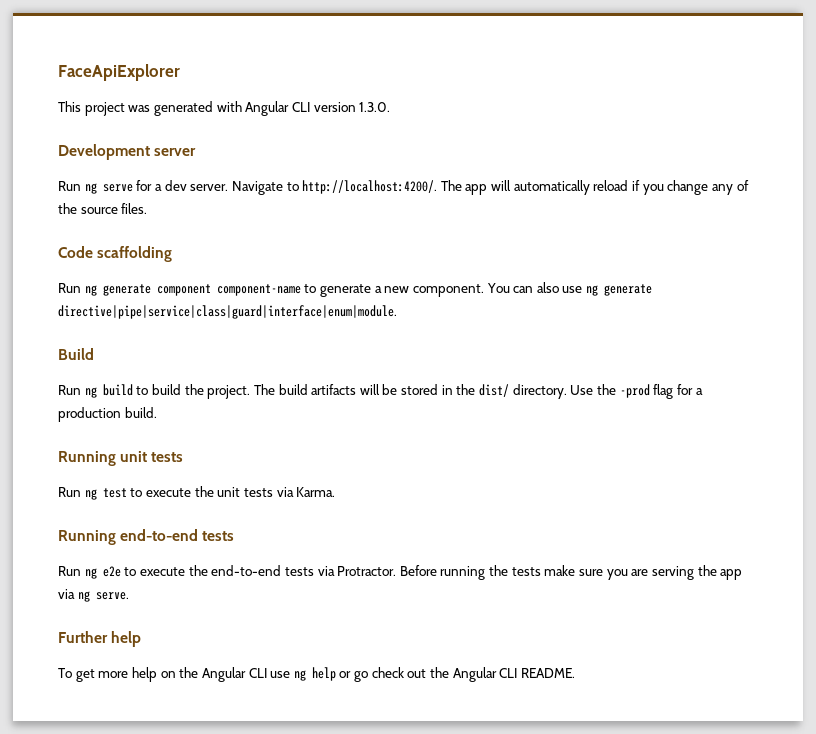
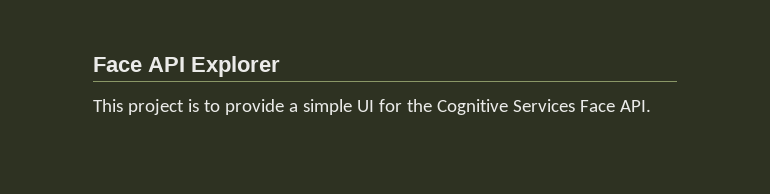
[58,64,180,81] FaceApiExplorer -> [93,56,280,77] Face API Explorer
[128,101,391,116] [58,144,197,160] [58,180,749,195] [58,203,148,214] [58,246,173,262] [58,282,653,297] [58,305,397,319] [58,348,94,360] [58,384,703,399] [58,407,157,422] [58,451,184,466] [58,486,336,500] [58,529,235,545] [58,565,743,580] [58,589,129,602] [58,631,142,647] [58,667,575,682] was generated with Angular CLI version 1.3.0. // Development server // Run ng serve for a dev server. Navigate to http://localhost:4200/. The app will automatically reload if you change any of the source files. // Code scaffolding // Run ng generate component component-name to generate a new component. You can also use ng generate directive|pipe|service|class|guard|interface|enum|module. // Build // Run ng build to build the project. The build artifacts will be stored in the dist/ directory. Use the -prod flag for a production build. // Running unit tests // Run ng test to execute the unit tests via Karma. // Running end-to-end tests // Run ng e2e to execute the end-to-end tests via Protractor. Before running the tests make sure you are serving the app via ng serve. // Further help // To get more help on the Angular CLI use ng help or go check out the Angular CLI README. -> [187,99,651,115] is to provide a simple UI for the Cognitive Services Face API.

